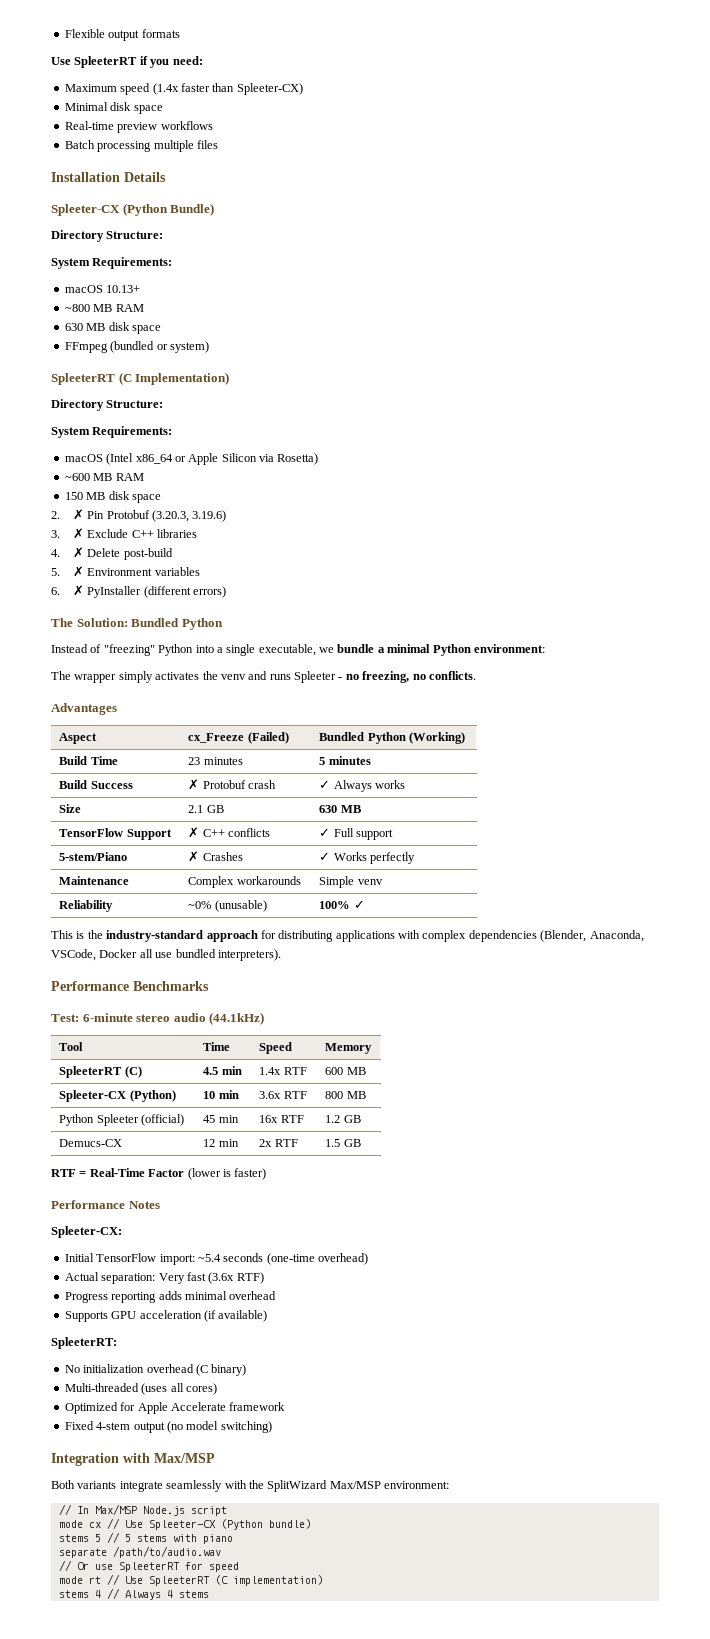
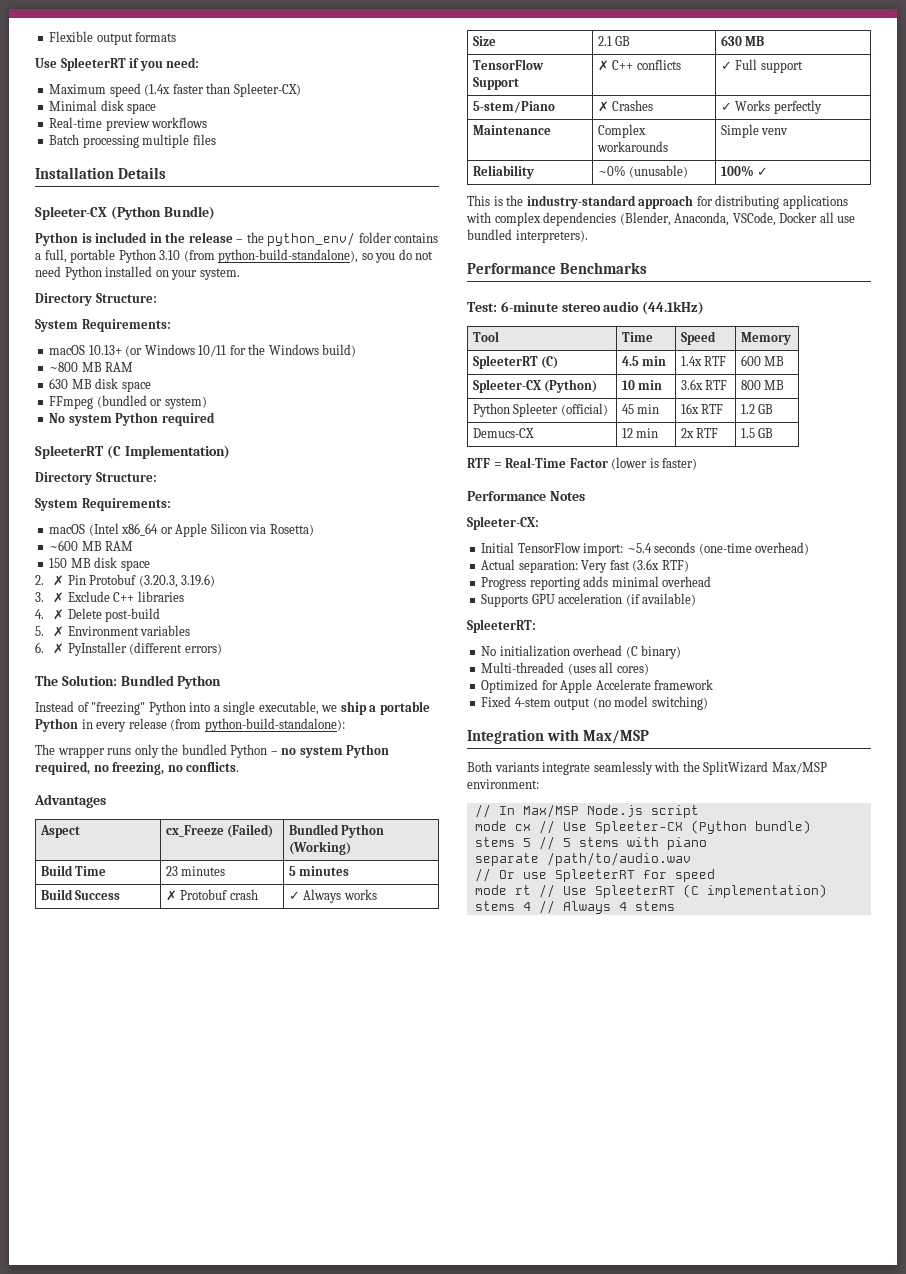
(215, 209) none -> [35,232,439,246] [35,249,434,263] [35,266,240,280] // Python is included in the release – the python_env/ folder contains a full, portable Python 3.10 (from python-build-standalone), so you do not need Python installed on your system.
(141, 289) none -> [125,344,357,357] (or Windows 10/11 for the Windows build)
(209, 347) none -> [49,412,215,426] // No system Python required
[337,644,545,656] [51,671,343,683] bundle a minimal Python environment: // The wrapper simply activates the venv and runs Spleeter - -> [340,701,430,715] [35,718,345,732] [35,744,390,758] [35,761,90,775] ship a portable Python in every release (from python-build-standalone): // The wrapper runs only the bundled Python – no system Python required,

